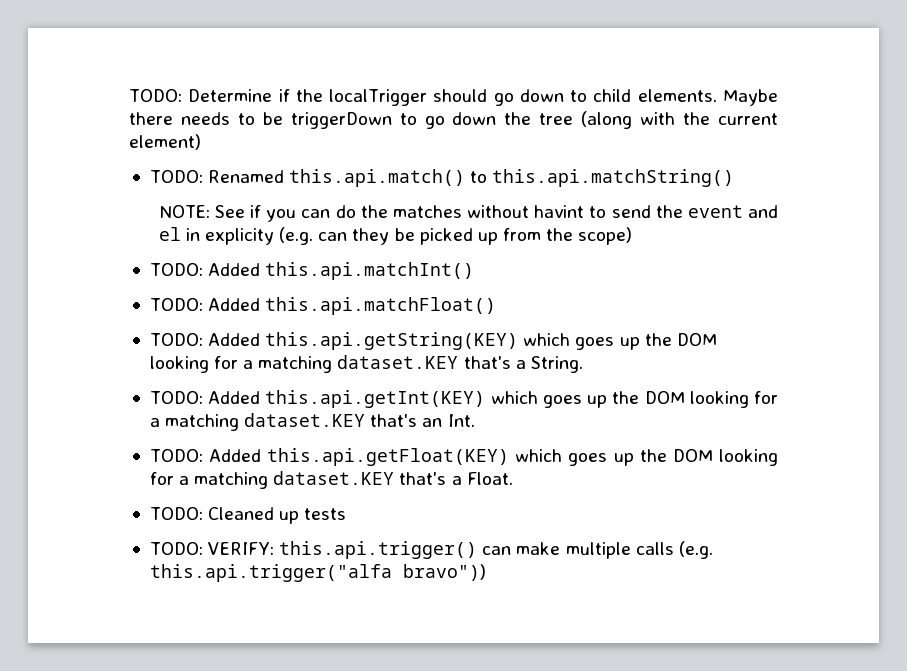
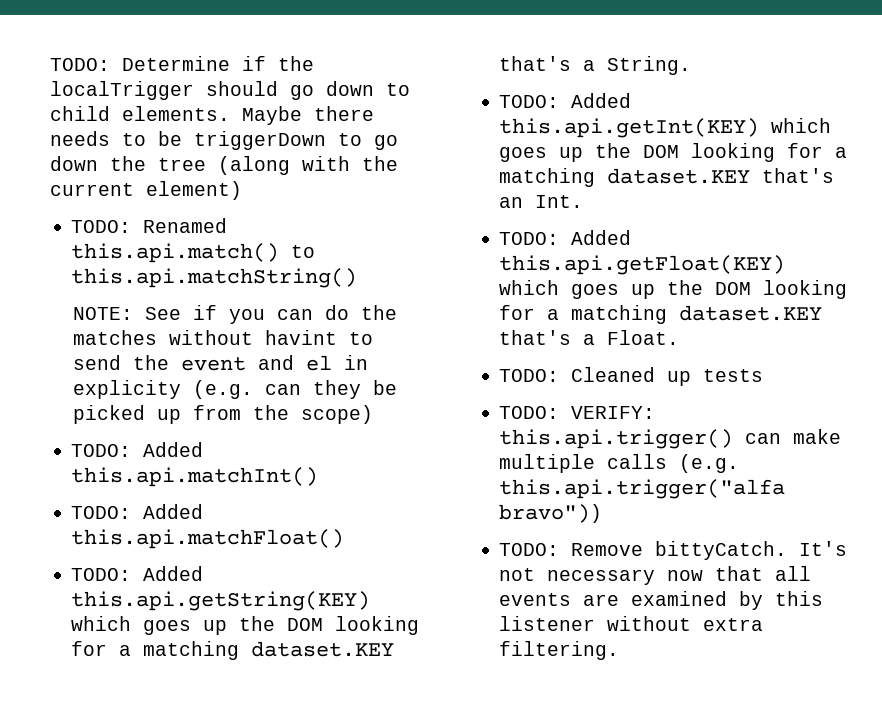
(486, 572) none -> [499,541,848,560] [499,566,812,585] [499,591,824,610] [499,616,764,631] [499,641,620,660] // TODO: Remove bittyCatch. It's not necessary now that all events are examined by this listener without extra filtering.

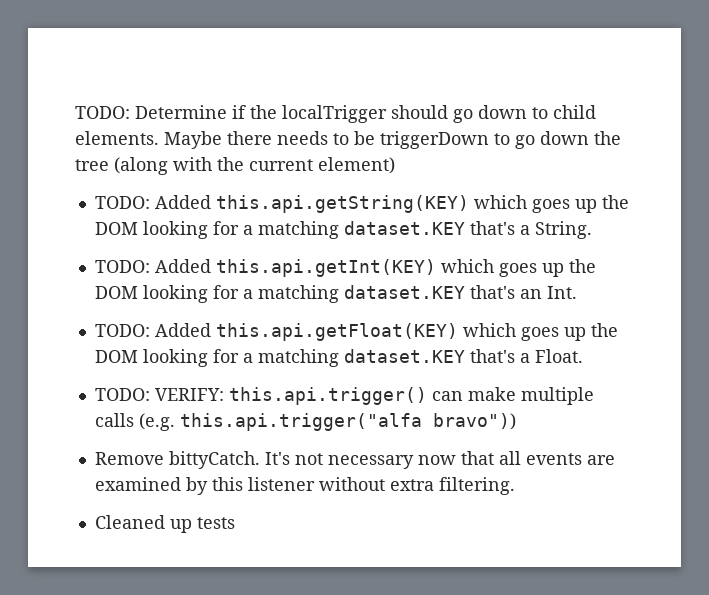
[71,218,228,233] [71,243,316,263] [71,268,358,288] [72,305,397,324] [72,330,373,345] [72,355,368,371] [72,380,397,399] [72,405,373,424] [71,442,204,457] [71,467,319,487] [71,504,204,519] [71,529,345,549] // TODO: Renamed this.api.match() to this.api.matchString() // NOTE: See if you can do the matches without havint to send the event and el in explicity (e.g. can they be picked up from the scope) // TODO: Added this.api.matchInt() // TODO: Added this.api.matchFloat() -> (395, 165) none
[499,367,764,386] // TODO: Cleaned up tests -> (583, 356) none
[499,543,560,556] TODO: -> (516, 421) none
(620, 650) none -> [94,515,235,533] // Cleaned up tests

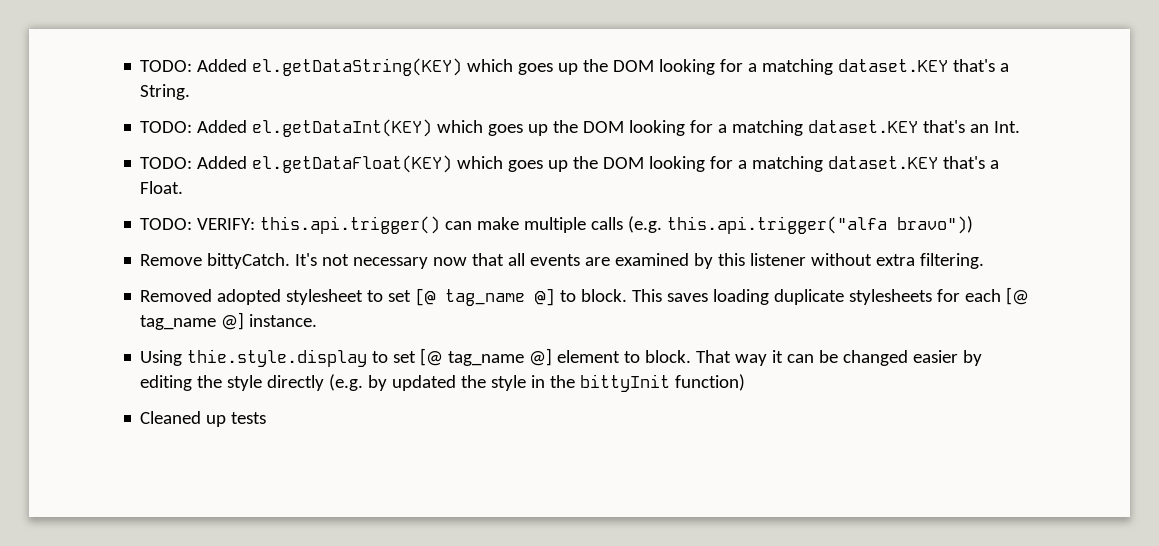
[75,105,596,123] [75,131,621,149] [75,157,395,175] [94,195,469,213] TODO: Determine if the localTrigger should go down to child elements. Maybe there needs to be triggerDown to go down the tree (along with the current element) // TODO: Added this.api.getString(KEY) -> [140,58,463,76] TODO: Added el.getDataString(KEY)
[215,259,436,277] this.api.getInt(KEY) -> [252,119,433,137] el.getDataInt(KEY)
[215,323,458,341] this.api.getFloat(KEY) -> [252,155,453,173] el.getDataFloat(KEY)
(515, 486) none -> [140,287,1030,306] [140,312,318,330] [140,348,983,367] [140,374,746,392] // Removed adopted stylesheet to set [@ tag_name @] to block. This saves loading duplicate stylesheets for each [@ tag_name @] instance. // Using thie.style.display to set [@ tag_name @] element to block. That way it can be changed easier by editing the style directly (e.g. by updated the style in the bittyInit function)

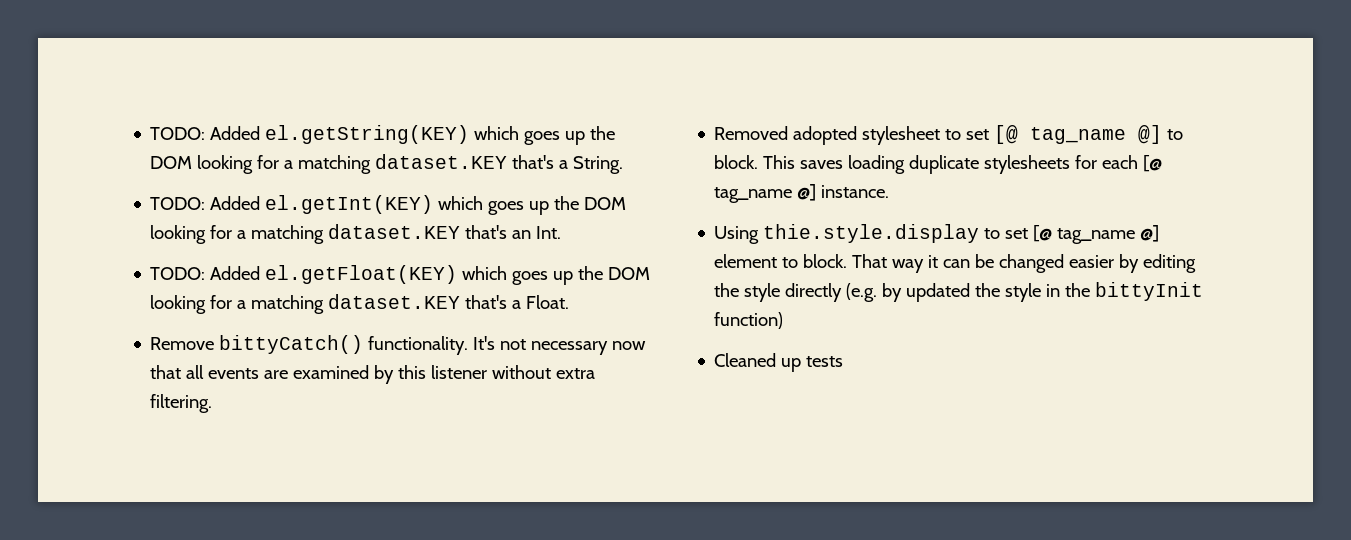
[140,58,463,76] TODO: Added el.getDataString(KEY) -> [150,125,470,144] TODO: Added el.getString(KEY)
[252,119,433,137] el.getDataInt(KEY) -> [265,195,434,214] el.getInt(KEY)
[252,155,453,173] el.getDataFloat(KEY) -> [265,265,458,284] el.getFloat(KEY)
[140,216,974,234] // TODO: VERIFY: this.api.trigger() can make multiple calls (e.g. this.api.trigger("alfa bravo")) -> (570, 302) none
[207,253,291,269] bittyCatch. -> [219,335,469,355] bittyCatch() functionality.

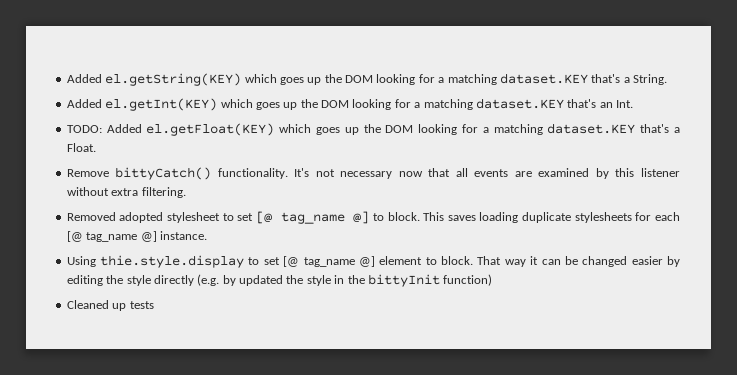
[150,127,206,140] TODO: -> (66, 78) none
[150,197,206,210] TODO: -> (667, 79) none

